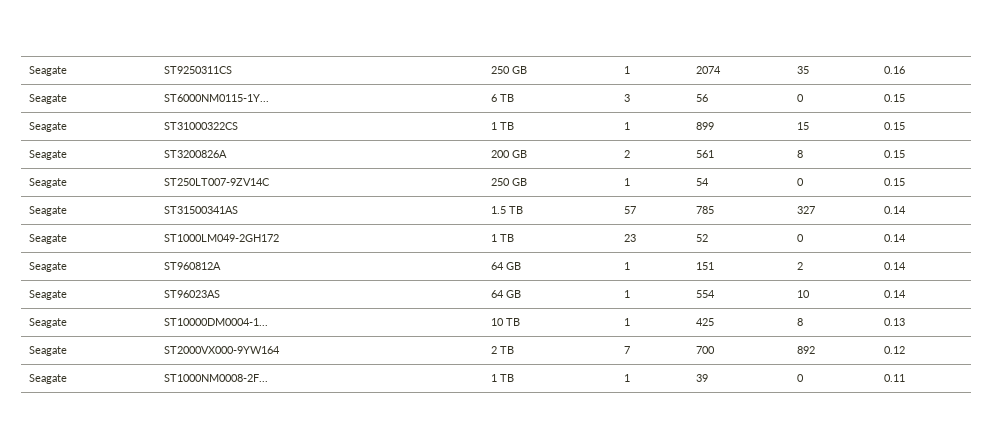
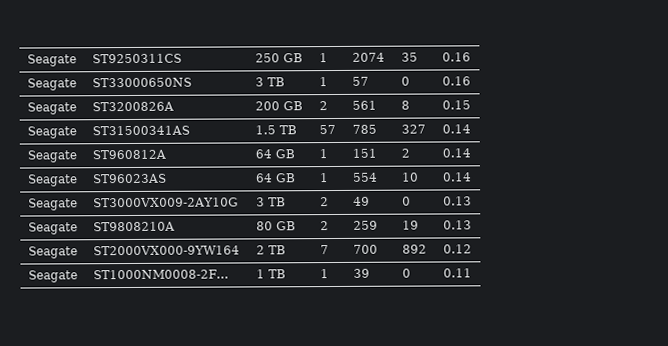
[163,94,269,102] [490,94,514,102] [623,94,630,102] [695,94,708,102] [796,94,804,102] [883,94,905,102] [28,122,67,132] [163,122,238,130] [490,122,514,130] [623,122,630,130] [695,122,714,130] [796,122,809,130] [883,122,905,130] ST6000NM0115-1Y... | 6 TB | 3 | 56 | 0 | 0.15 // Seagate | ST31000322CS | 1 TB | 1 | 899 | 15 | 0.15 -> [91,77,192,88] [254,77,285,87] [318,77,328,87] [351,76,369,86] [400,76,410,86] [441,76,471,86] ST33000650NS | 3 TB | 1 | 57 | 0 | 0.16
[28,178,67,188] [163,178,270,186] [490,178,527,186] [623,178,630,186] [695,178,709,186] [796,178,804,186] [883,178,905,186] // Seagate | ST250LT007-9ZV14C | 250 GB | 1 | 54 | 0 | 0.15 -> (471, 105) none
[28,234,67,244] [163,234,279,242] [490,234,514,242] [623,234,636,242] [695,234,708,242] [796,234,804,242] [883,234,906,242] // Seagate | ST1000LM049-2GH172 | 1 TB | 23 | 52 | 0 | 0.14 -> (471, 129) none
[163,318,268,326] [490,318,520,326] [623,318,630,326] [695,318,714,326] [796,318,803,326] ST10000DM0004-1... | 10 TB | 1 | 425 | 8 -> [92,197,239,208] [255,197,286,207] [319,197,329,207] [352,196,370,206] [401,196,411,206] [442,196,472,206] [27,222,78,235] [92,221,175,232] [255,221,296,231] [319,221,329,231] [352,220,378,230] [401,220,419,230] ST3000VX009-2AY10G | 3 TB | 2 | 49 | 0 | 0.13 // Seagate | ST9808210A | 80 GB | 2 | 259 | 19

